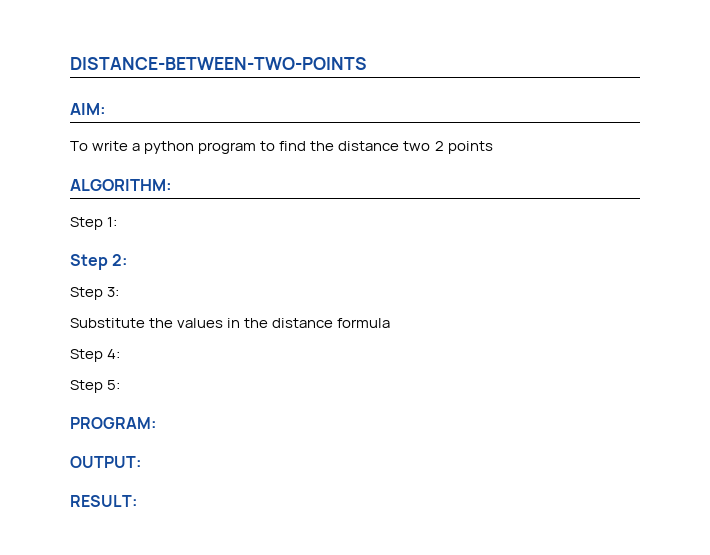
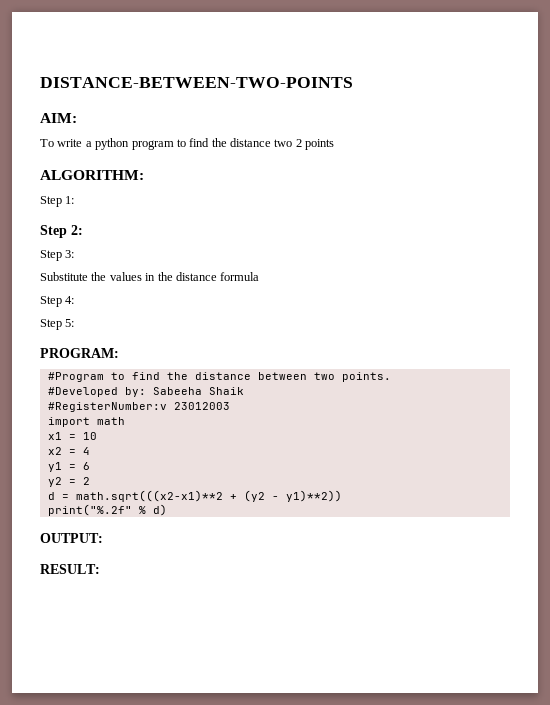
(156, 423) none -> [47,372,391,382] [47,387,244,397] [47,402,230,412] [47,417,125,427] [47,432,97,440] [47,447,90,455] [47,462,90,472] [47,477,90,487] [47,490,342,502] [47,504,167,516] // #Program to find the distance between two points. // #Developed by: Sabeeha Shaik // #RegisterNumber:v 23012003 // import math // x1 = 10 // x2 = 4 // y1 = 6 // y2 = 2 // d = math.sqrt(((x2-x1)**2 + (y2 - y1)**2)) // print("%.2f" % d)

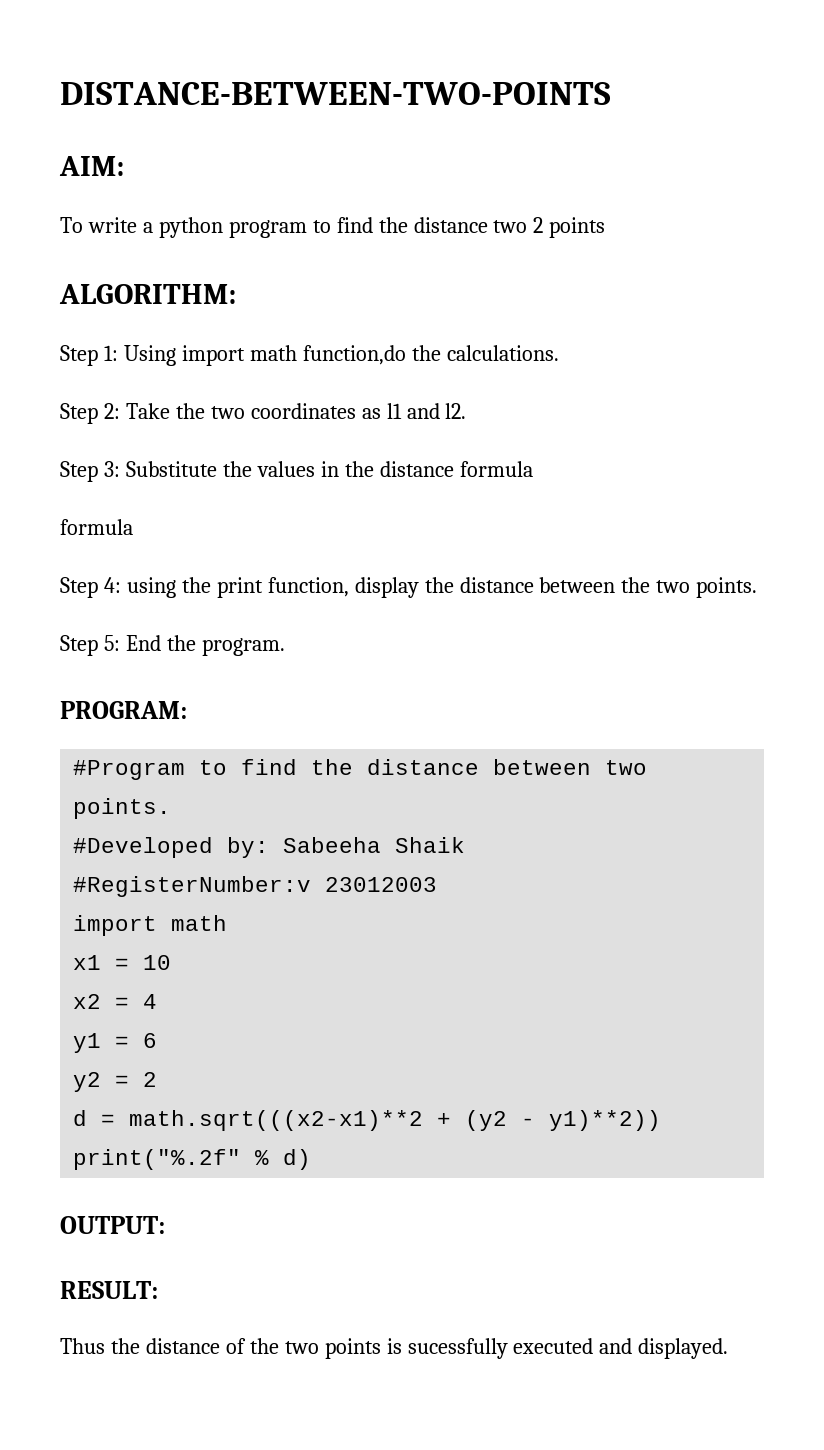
[40,225,83,238] // Step 2: -> [123,345,559,366] [60,403,467,424] Using import math function,do the calculations. // Step 2: Take the two coordinates as l1 and l2.
(75, 254) // -> (120, 469) none
(260, 276) none -> [60,519,133,535] // formula
(75, 300) none -> [126,577,758,598] using the print function, display the distance between the two points.
(75, 323) none -> [125,635,285,656] End the program.
(100, 569) none -> [60,1338,729,1359] // Thus the distance of the two points is sucessfully executed and displayed.

